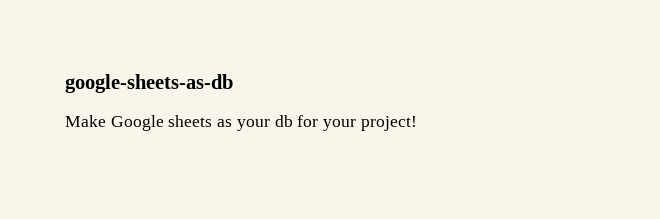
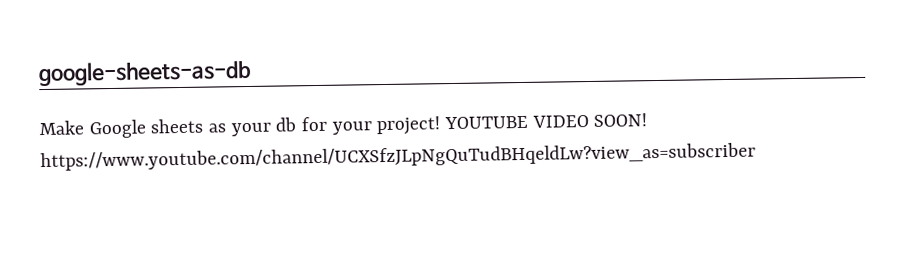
(417, 123) none -> [444,113,648,130] [40,142,756,172] YOUTUBE VIDEO SOON! https://www.youtube.com/channel/UCXSfzJLpNgQuTudBHqeldLw?view_as=subscriber

